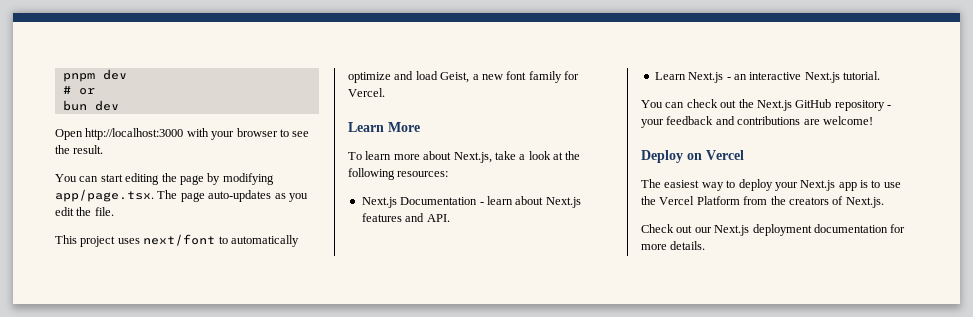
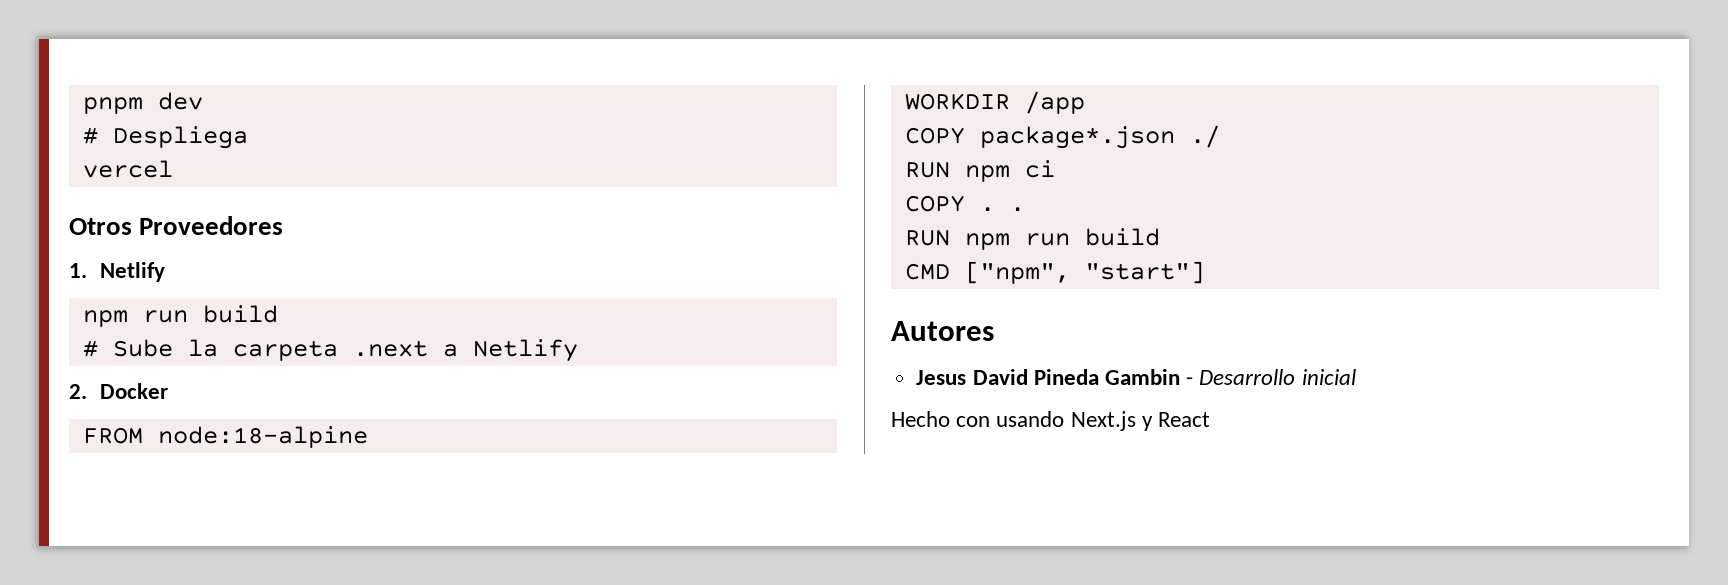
[78,88,95,95] [62,100,119,111] [55,128,310,140] [55,145,104,154] [55,173,274,185] [55,189,308,202] [55,207,114,216] [55,234,299,247] [348,71,579,83] [348,88,385,97] [348,122,420,132] [348,151,581,163] [348,168,449,180] [361,196,581,208] [361,213,450,222] [654,71,880,83] [641,99,891,111] [641,116,873,128] [641,150,744,163] [641,179,901,191] [641,196,884,208] [641,224,906,236] [641,241,706,250] or // bun dev // Open http://localhost:3000 with your browser to see the result. // You can start editing the page by modifying app/page.tsx. The page auto-updates as you edit the file. // This project uses next/font to automatically optimize and load Geist, a new font family for Vercel. // Learn More // To learn more about Next.js, take a look at the following resources: // Next.js Documentation - learn about Next.js features and API. // Learn Next.js - an interactive Next.js tutorial. // You can check out the Next.js GitHub repository - your feedback and contributions are welcome! // Deploy on Vercel // The easiest way to deploy your Next.js app is to use the Vercel Platform from the creators of Next.js. // Check out our Next.js deployment documentation for more details. -> [112,126,248,149] [82,160,173,178] [69,216,284,235] [69,262,165,282] [82,305,278,327] [82,339,578,362] [69,383,168,399] [82,426,368,448] [904,91,1085,114] [904,125,1220,149] [904,160,1055,182] [904,195,1025,212] [904,228,1160,250] [904,261,1205,284] [891,321,994,341] [916,369,1356,385] [891,411,1211,431] Despliega // vercel // Otros Proveedores // 1. Netlify // npm run build // # Sube la carpeta .next a Netlify // 2. Docker // FROM node:18-alpine // WORKDIR /app // COPY package*.json ./ // RUN npm ci // COPY . . // RUN npm run build // CMD ["npm", "start"] // Autores // Jesus David Pineda Gambin - Desarrollo inicial // Hecho con usando Next.js y React

